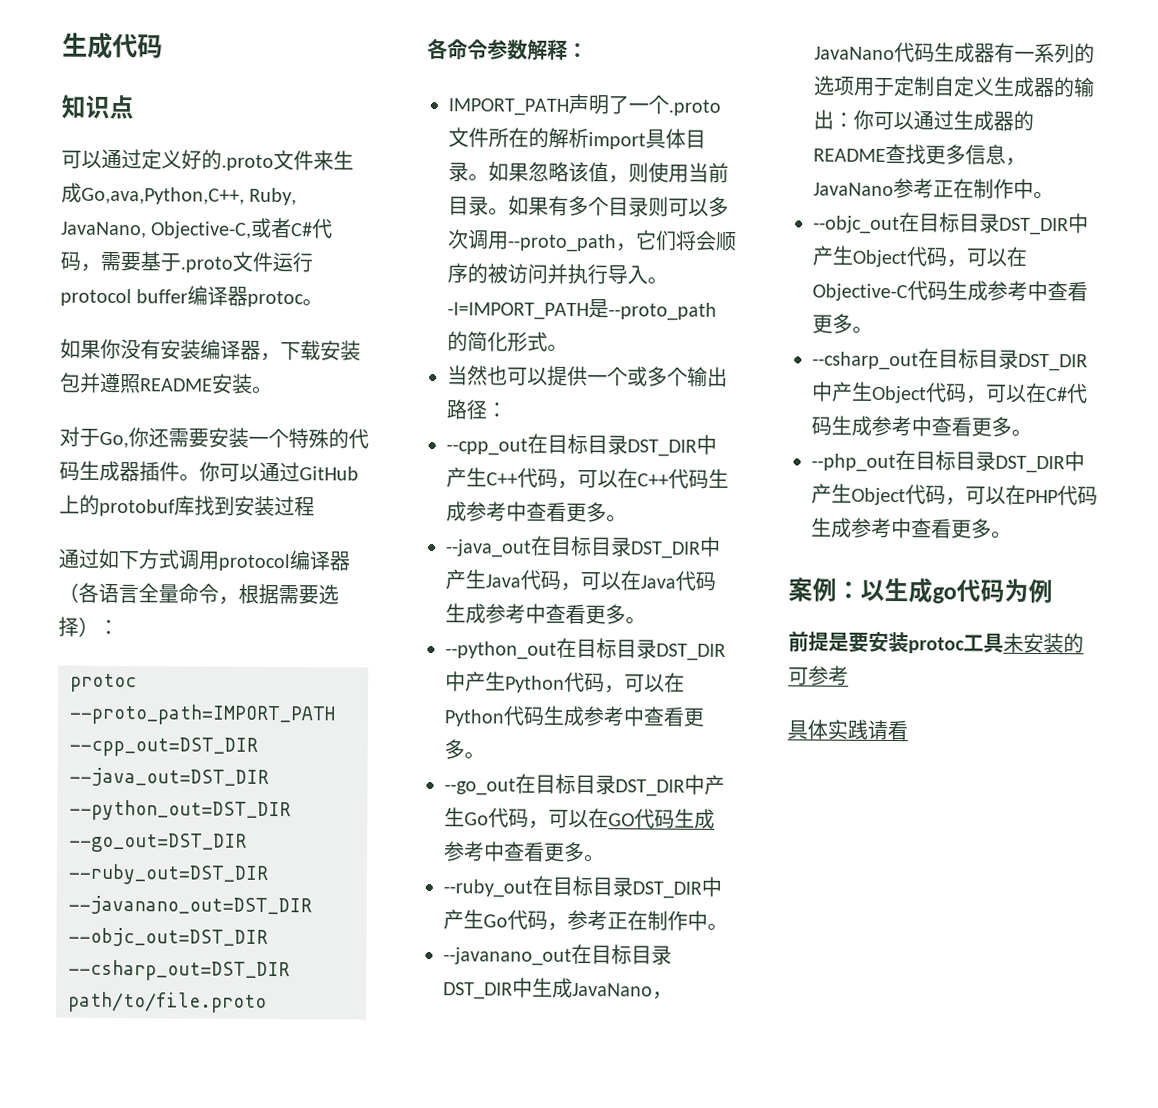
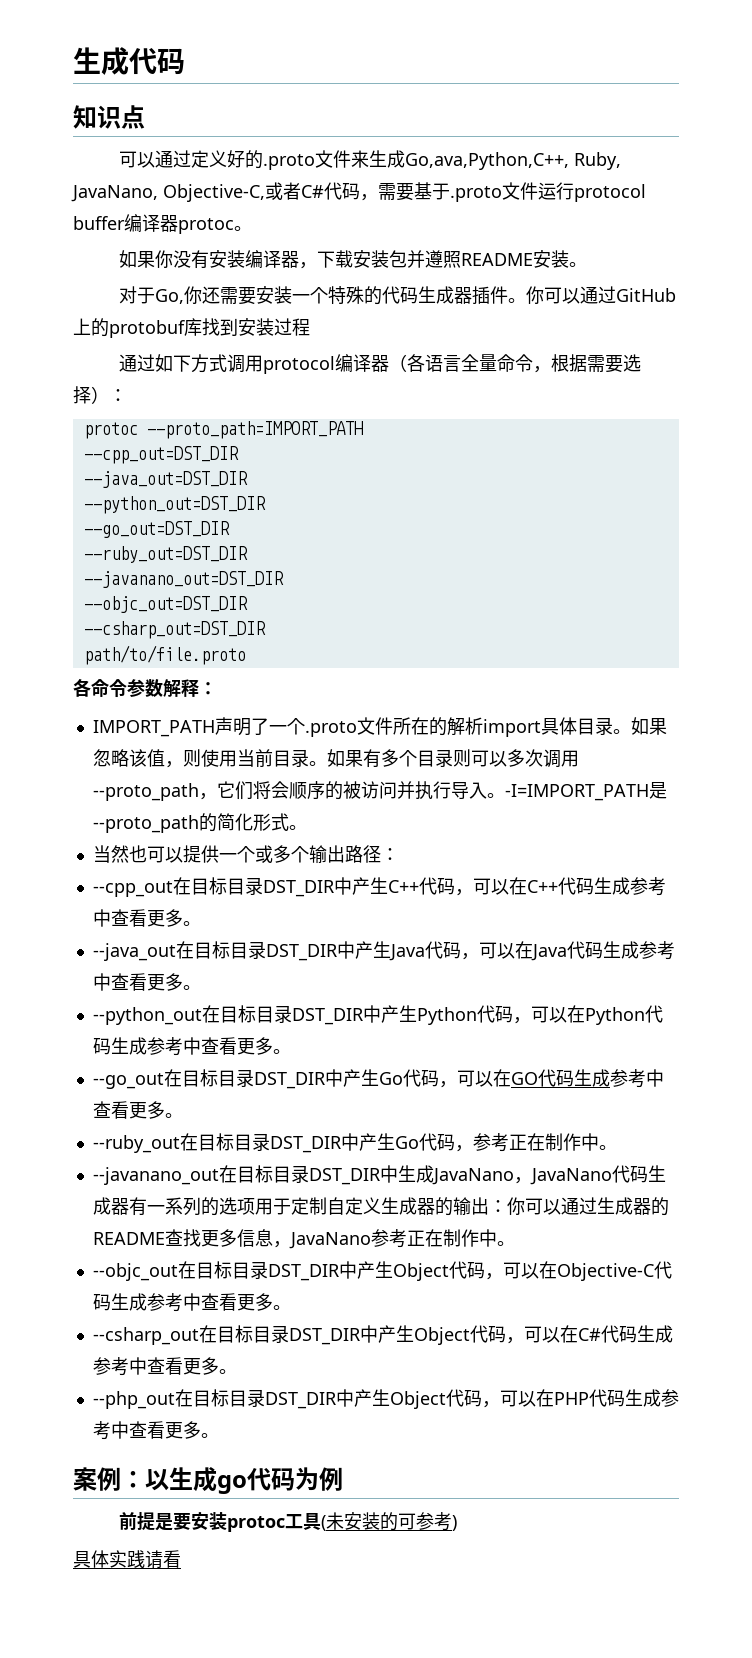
(1004, 643) none -> [320,1515,326,1531] (
(849, 675) none -> [451,1515,457,1531] )

